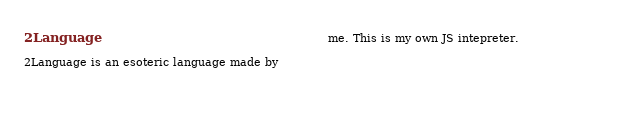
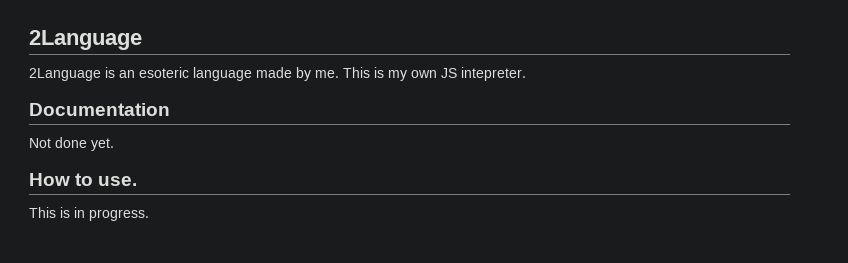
(519, 39) none -> [29,103,170,116] [29,137,114,151] [29,173,138,186] [29,207,149,221] // Documentation // Not done yet. // How to use. // This is in progress.

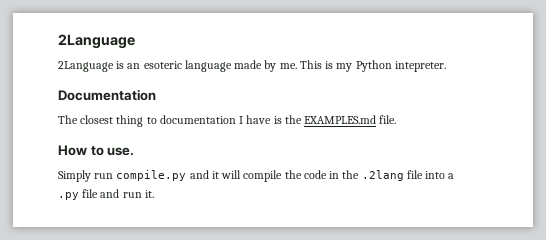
[411,68,457,78] own JS -> [355,60,392,72] Python
[29,137,114,151] [29,173,138,186] [29,207,149,221] Not done yet. // How to use. // This is in progress. -> [58,115,397,127] [58,145,135,156] [58,170,455,182] [58,189,154,200] The closest thing to documentation I have is the EXAMPLES.md file. // How to use. // Simply run compile.py and it will compile the code in the .2lang file into a .py file and run it.

